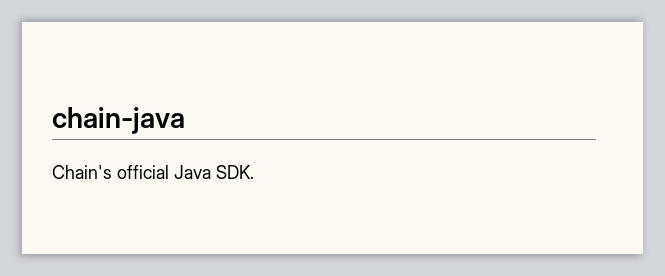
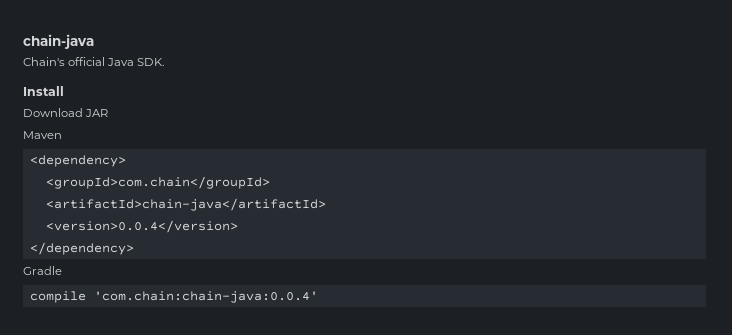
(254, 172) none -> [23,86,64,96] [23,108,109,117] [23,131,62,139] [29,155,126,167] [45,176,270,189] [45,198,326,211] [45,220,238,233] [29,242,134,255] [23,266,62,275] [29,291,318,303] // Install // Download JAR // Maven // <dependency> // <groupId>com.chain</groupId> // <artifactId>chain-java</artifactId> // <version>0.0.4</version> // </dependency> // Gradle // compile 'com.chain:chain-java:0.0.4'

